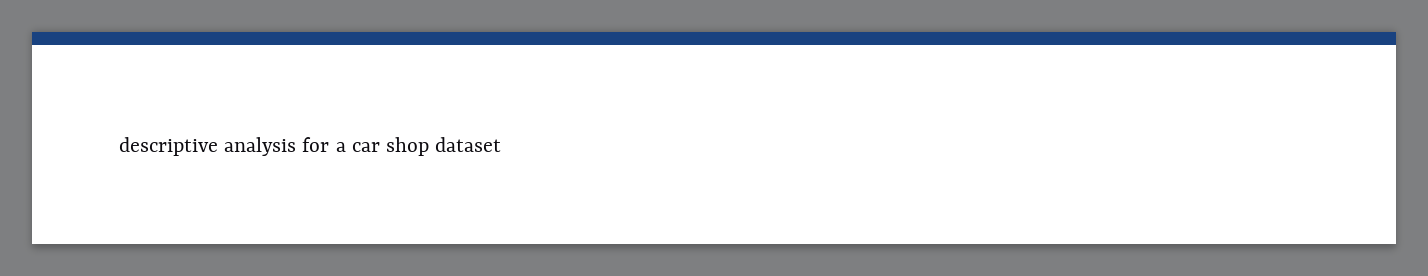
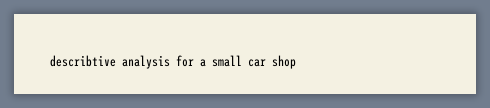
[119,137,218,156] descriptive -> [50,55,116,67] describtive
(346, 147) none -> [212,55,242,67] small
[435,137,502,152] dataset -> (296, 62) none

